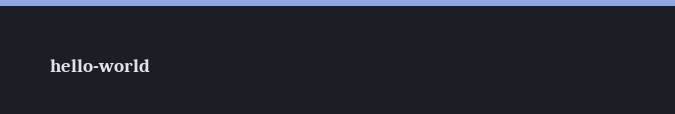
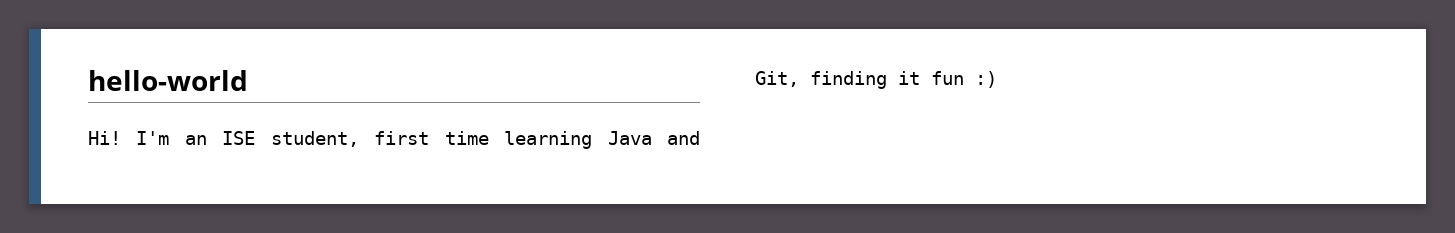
(150, 65) none -> [88,131,701,149] [755,71,997,89] // Hi! I'm an ISE student, first time learning Java and Git, finding it fun :)

